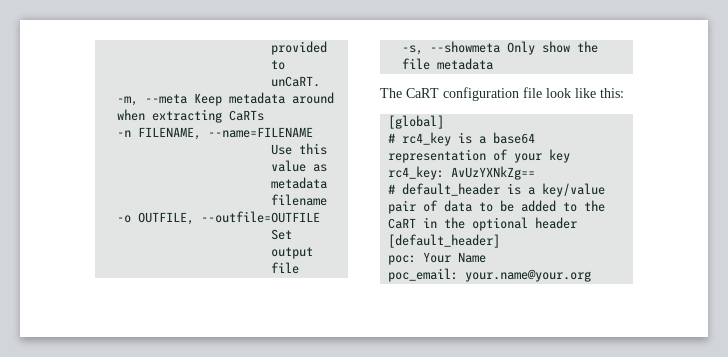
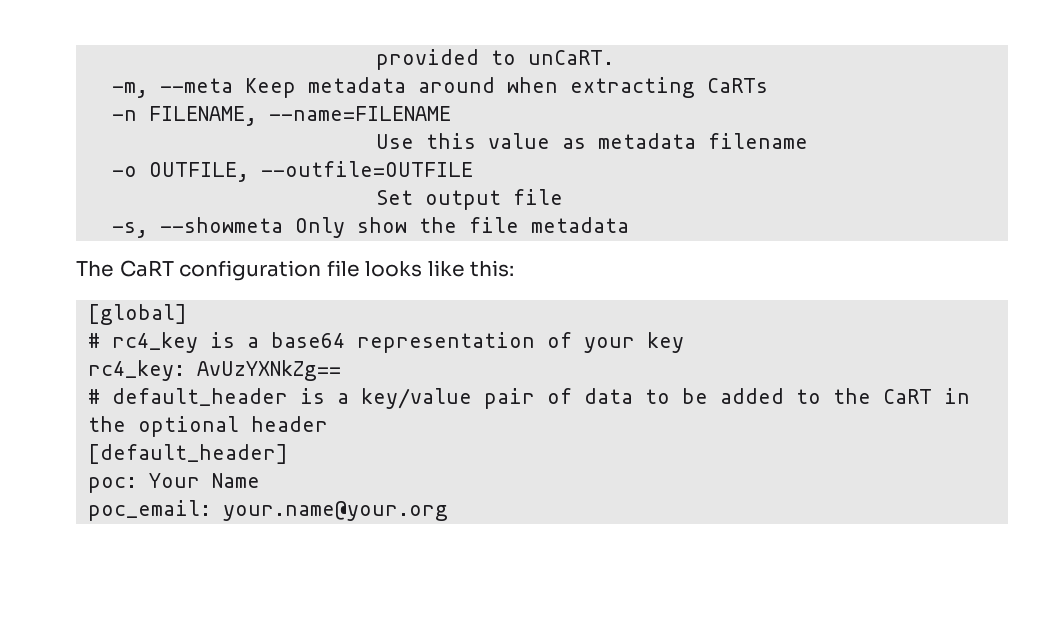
[546,88,571,98] look -> [365,261,423,277] looks

